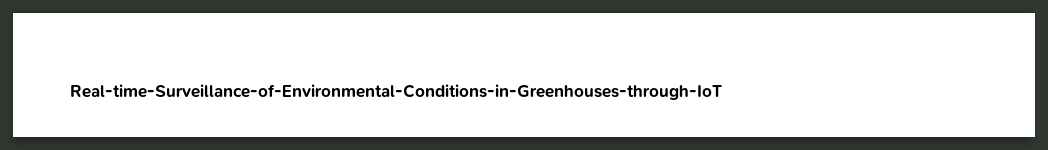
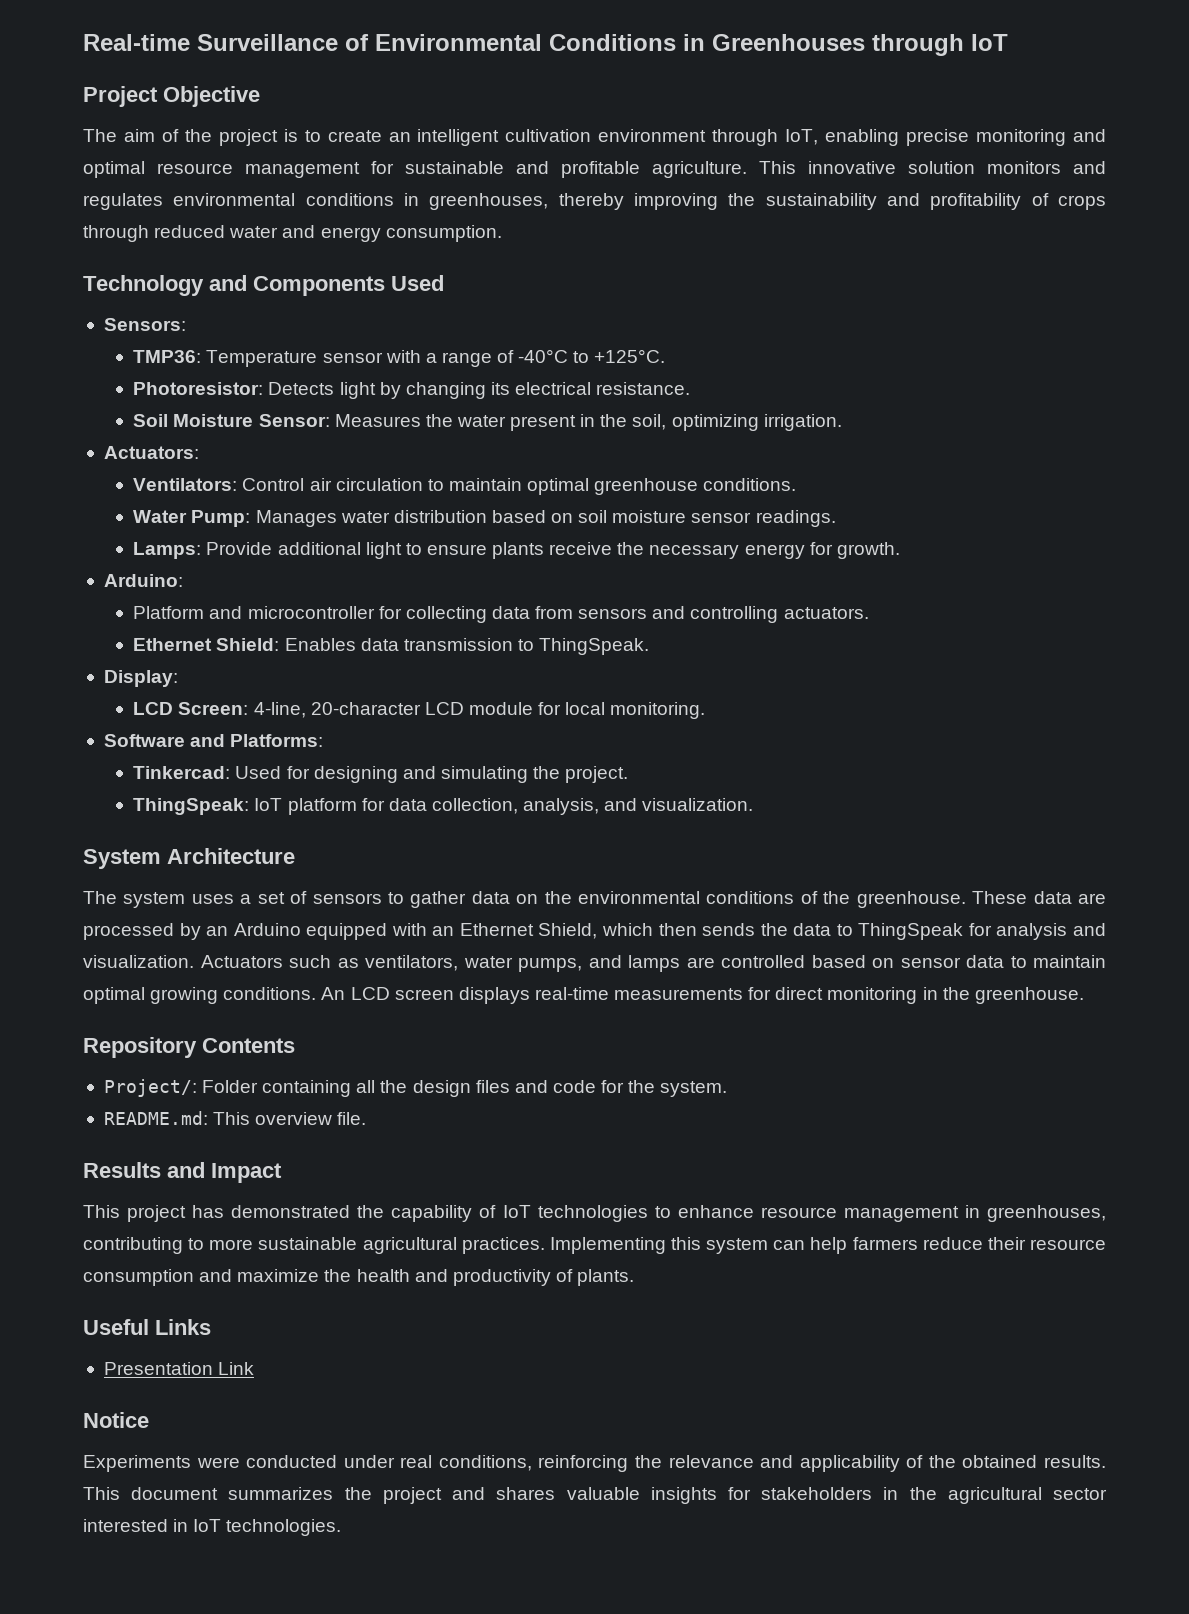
[70,84,722,100] Real-time-Surveillance-of-Environmental-Conditions-in-Greenhouses-through-IoT -> [83,34,1008,56] [83,86,260,107] [83,129,1107,146] [83,161,1106,178] [83,193,1107,210] [83,225,502,242] [83,275,444,296] [103,318,186,331] [133,349,666,367] [133,382,691,399] [133,414,842,431] [103,446,199,459] [133,478,797,495] [133,510,836,527] [133,542,900,559] [103,574,183,587] [133,606,869,623] [133,638,650,655] [103,670,178,687] [133,702,706,719] [103,734,324,747] [133,766,629,783] [133,798,754,815] [83,848,295,869] [83,891,1107,908] [83,923,1106,940] [83,955,1106,972] [83,987,1084,1004] [83,1037,295,1058] [103,1079,728,1097] [103,1111,367,1125] [83,1162,282,1183] [83,1205,1106,1222] [83,1237,1106,1254] [83,1269,635,1286] [83,1319,211,1335] [103,1362,255,1375] [83,1412,149,1428] [83,1455,1106,1472] [83,1487,1107,1504] [83,1519,342,1536] Real-time Surveillance of Environmental Conditions in Greenhouses through IoT // Project Objective // The aim of the project is to create an intelligent cultivation environment through IoT, enabling precise monitoring and optimal resource management for sustainable and profitable agriculture. This innovative solution monitors and regulates environmental conditions in greenhouses, thereby improving the sustainability and profitability of crops through reduced water and energy consumption. // Technology and Components Used // Sensors: // TMP36: Temperature sensor with a range of -40°C to +125°C. // Photoresistor: Detects light by changing its electrical resistance. // Soil Moisture Sensor: Measures the water present in the soil, optimizing irrigation. // Actuators: // Ventilators: Control air circulation to maintain optimal greenhouse conditions. // Water Pump: Manages water distribution based on soil moisture sensor readings. // Lamps: Provide additional light to ensure plants receive the necessary energy for growth. // Arduino: // Platform and microcontroller for collecting data from sensors and controlling actuators. // Ethernet Shield: Enables data transmission to ThingSpeak. // Display: // LCD Screen: 4-line, 20-character LCD module for local monitoring. // Software and Platforms: // Tinkercad: Used for designing and simulating the project. // ThingSpeak: IoT platform for data collection, analysis, and visualization. // System Architecture // The system uses a set of sensors to gather data on the environmental conditions of the greenhouse. These data are processed by an Arduino equipped with an Ethernet Shield, which then sends the data to ThingSpeak for analysis and visualization. Actuators such as ventilators, water pumps, and lamps are controlled based on sensor data to maintain optimal growing conditions. An LCD screen displays real-time measurements for direct monitoring in the greenhouse. // Repository Contents // Project/: Folder containing all the design files and code for the system. // README.md: This overview file. // Results and Impact // This project has demonstrated the capability of IoT technologies to enhance resource management in greenhouses, contributing to more sustainable agricultural practices. Implementing this system can help farmers reduce their resource consumption and maximize the health and productivity of plants. // Useful Links // Presentation Link // Notice // Experiments were conducted under real conditions, reinforcing the relevance and applicability of the obtained results. This document summarizes the project and shares valuable insights for stakeholders in the agricultural sector interested in IoT technologies.

